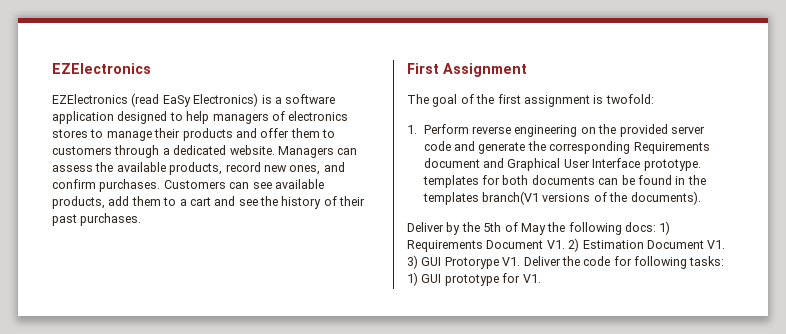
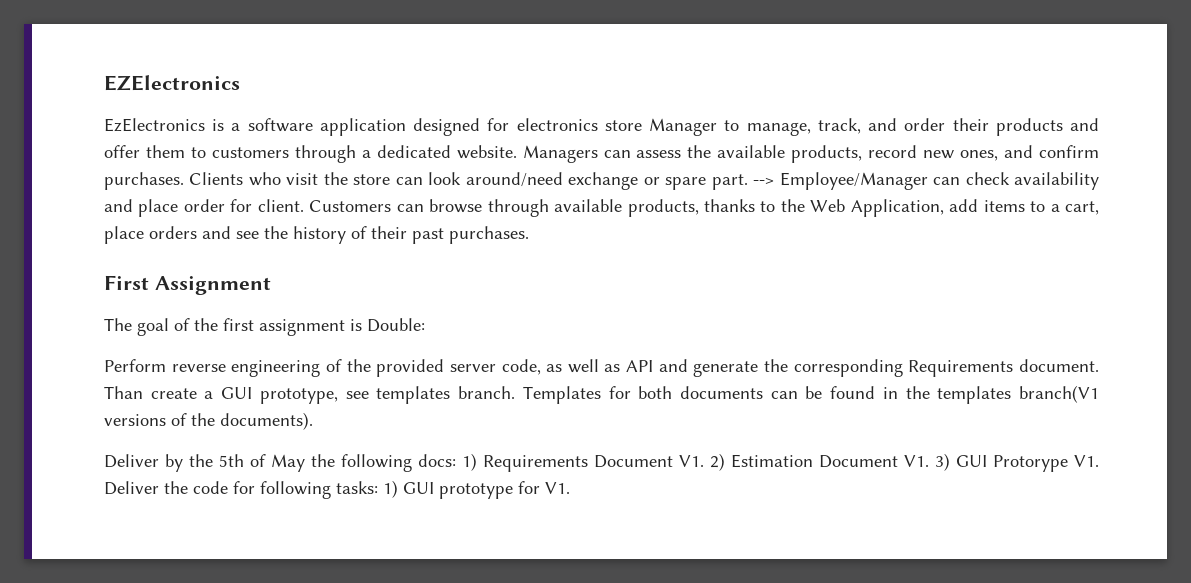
[52,93,259,107] EZElectronics (read EaSy Electronics) -> [104,118,205,132] EzElectronics
[169,111,349,124] [52,129,152,141] to help managers of electronics stores to manage -> [487,118,946,136] for electronics store Manager to manage, track, and order
[163,179,324,189] [52,196,211,209] Customers can see available products, add them to a cart -> [189,172,1100,190] [104,199,1100,217] [104,226,197,244] Clients who visit the store can look around/need exchange or spare part. --> Employee/Manager can check availability and place order for client. Customers can browse through available products, thanks to the Web Application, add items to a cart, place orders
[605,94,654,104] [407,125,417,134] twofold: // 1. -> [367,318,425,332] Double: //
[580,127,596,134] on -> [325,359,342,372] of
[423,141,451,151] code -> [501,359,654,375] code, as well as API
[423,158,701,171] [422,175,479,188] document and Graphical User Interface prototype. templates -> [1018,359,1099,372] [104,386,601,404] document. Than create a GUI prototype, see templates branch. Templates

